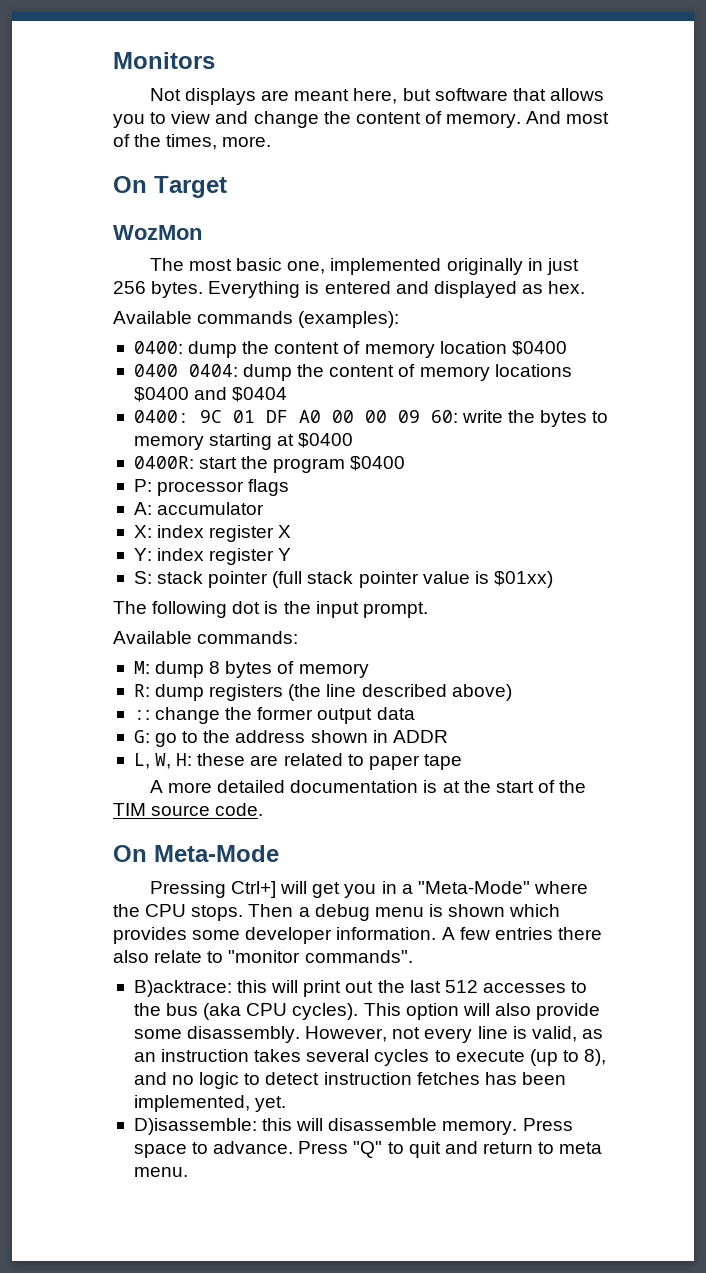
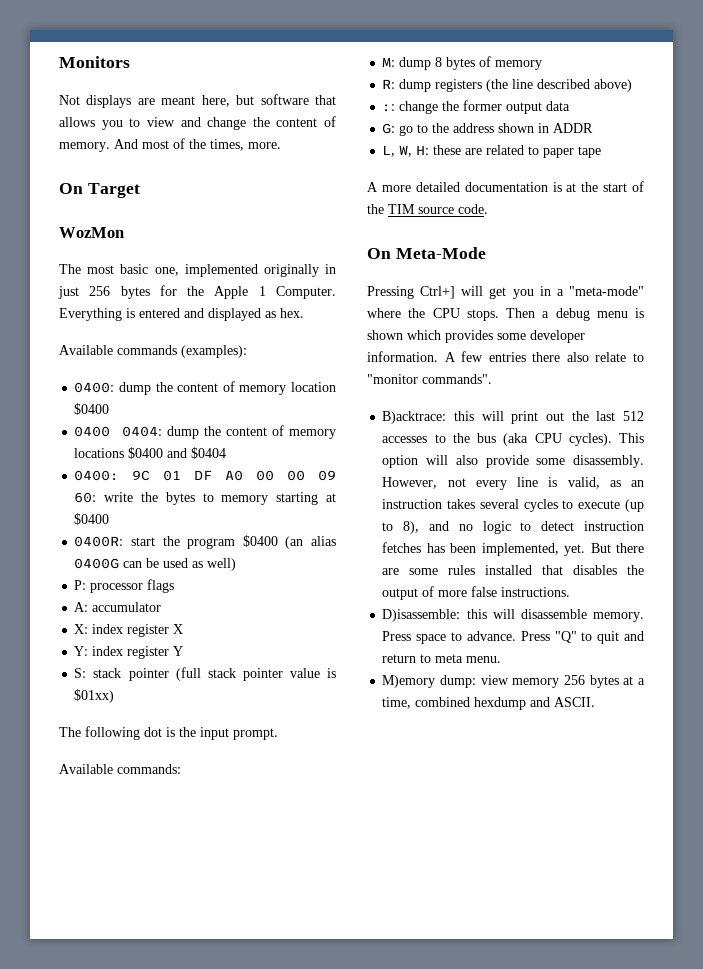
[151,281,204,298] bytes. -> [120,285,336,299] bytes for the Apple 1 Computer.
(406, 463) none -> [285,536,336,549] [74,558,237,571] (an alias 0400G can be used as well)
[417,881,530,894] "Meta-Mode" -> [569,286,644,296] "meta-mode"
(287, 1104) none -> [590,543,644,553] [382,565,644,575] [382,586,571,600] But there are some rules installed that disables the output of more false instructions.
(188, 1172) none -> [382,675,645,688] [382,697,596,710] // M)emory dump: view memory 256 bytes at a time, combined hexdump and ASCII.

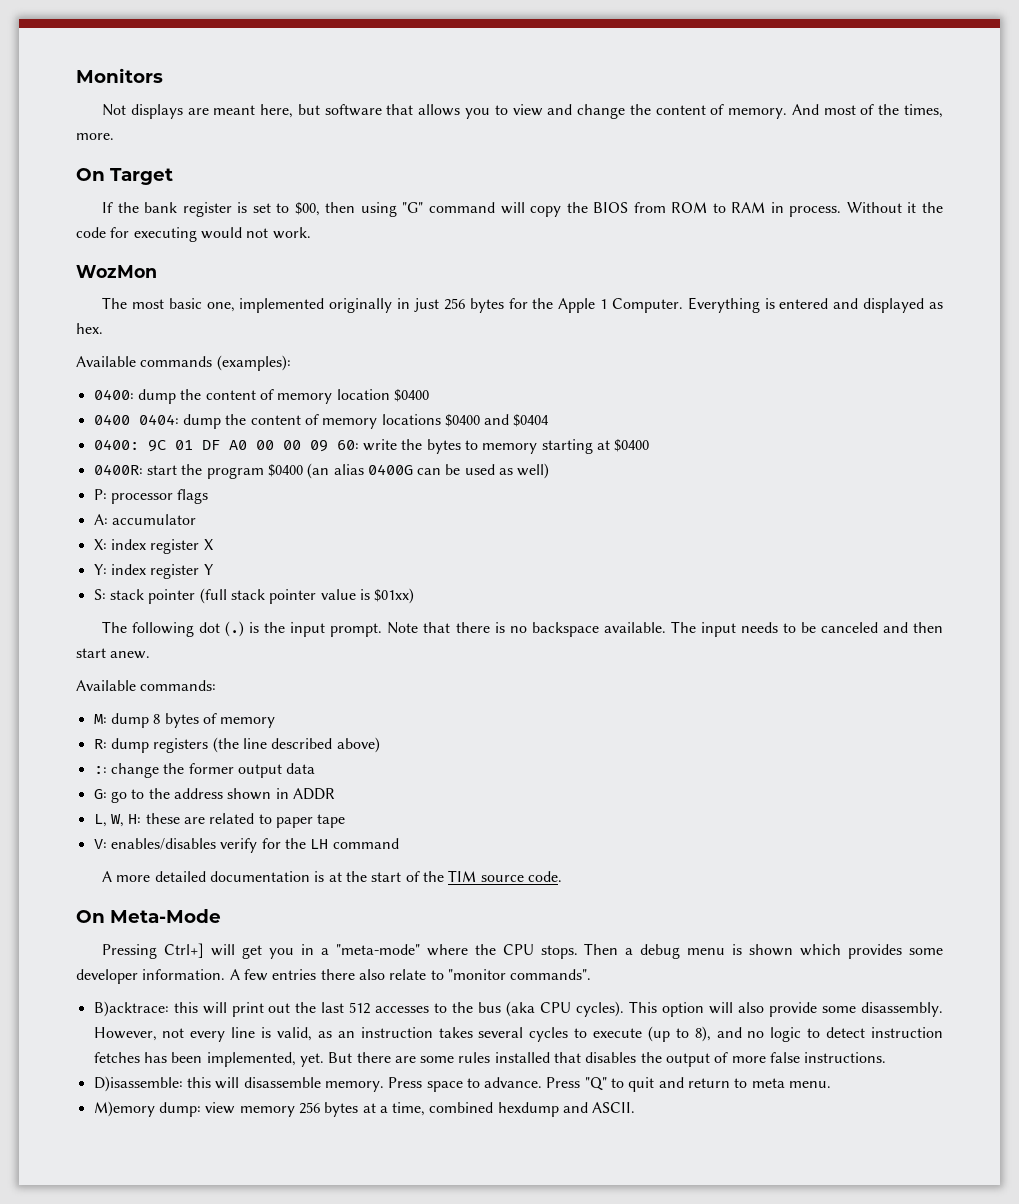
(140, 190) none -> [102,202,944,217] [76,227,311,242] // If the bank register is set to $00, then using "G" command will copy the BIOS from ROM to RAM in process. Without it the code for executing would not work.
(162, 732) none -> [225,621,245,637] (.)
(278, 734) none -> [387,621,944,637] [76,648,151,659] Note that there is no backspace available. The input needs to be canceled and then start anew.
(602, 152) none -> [93,838,399,853] // V: enables/disables verify for the LH command

